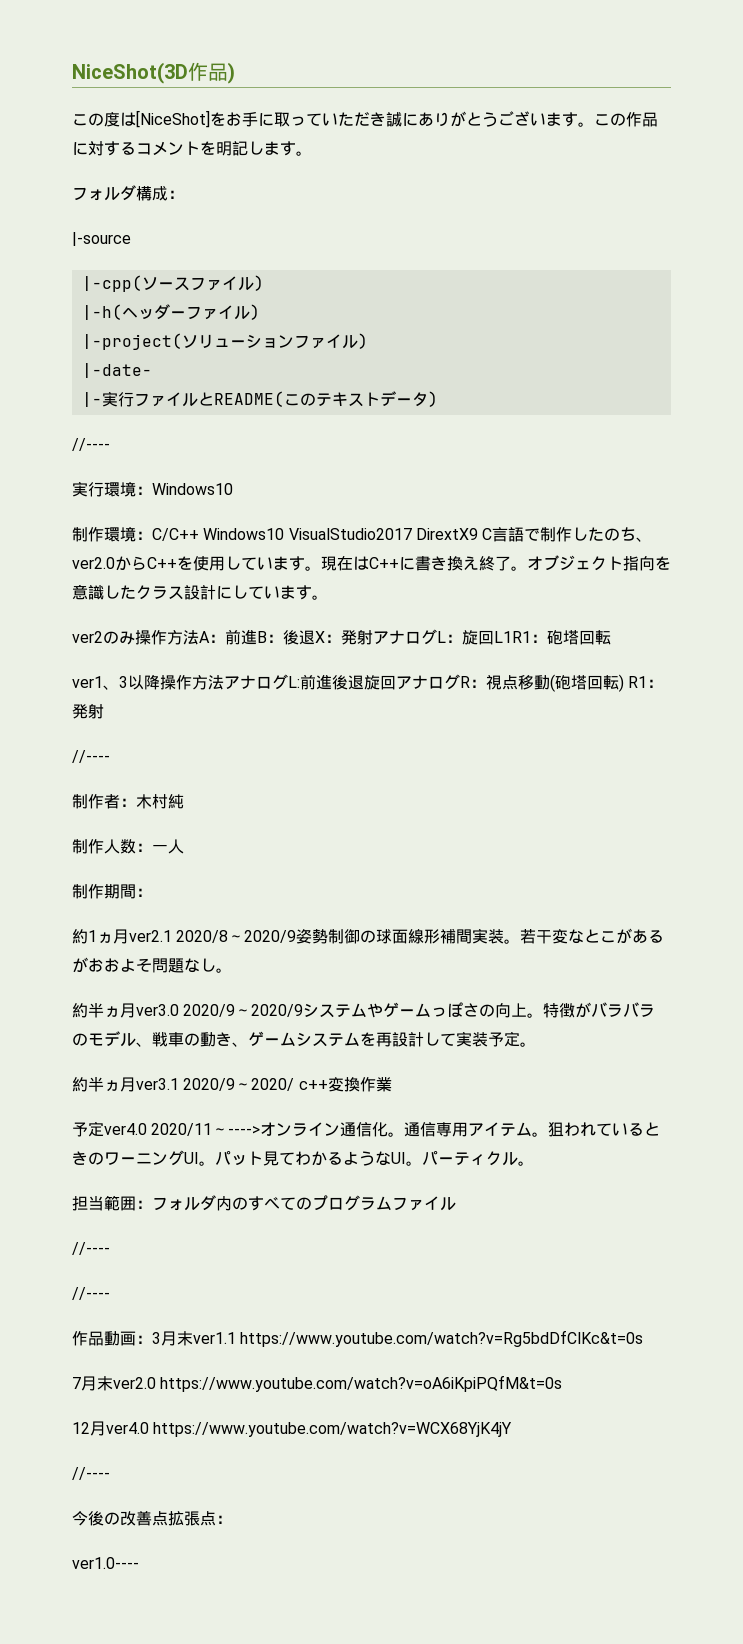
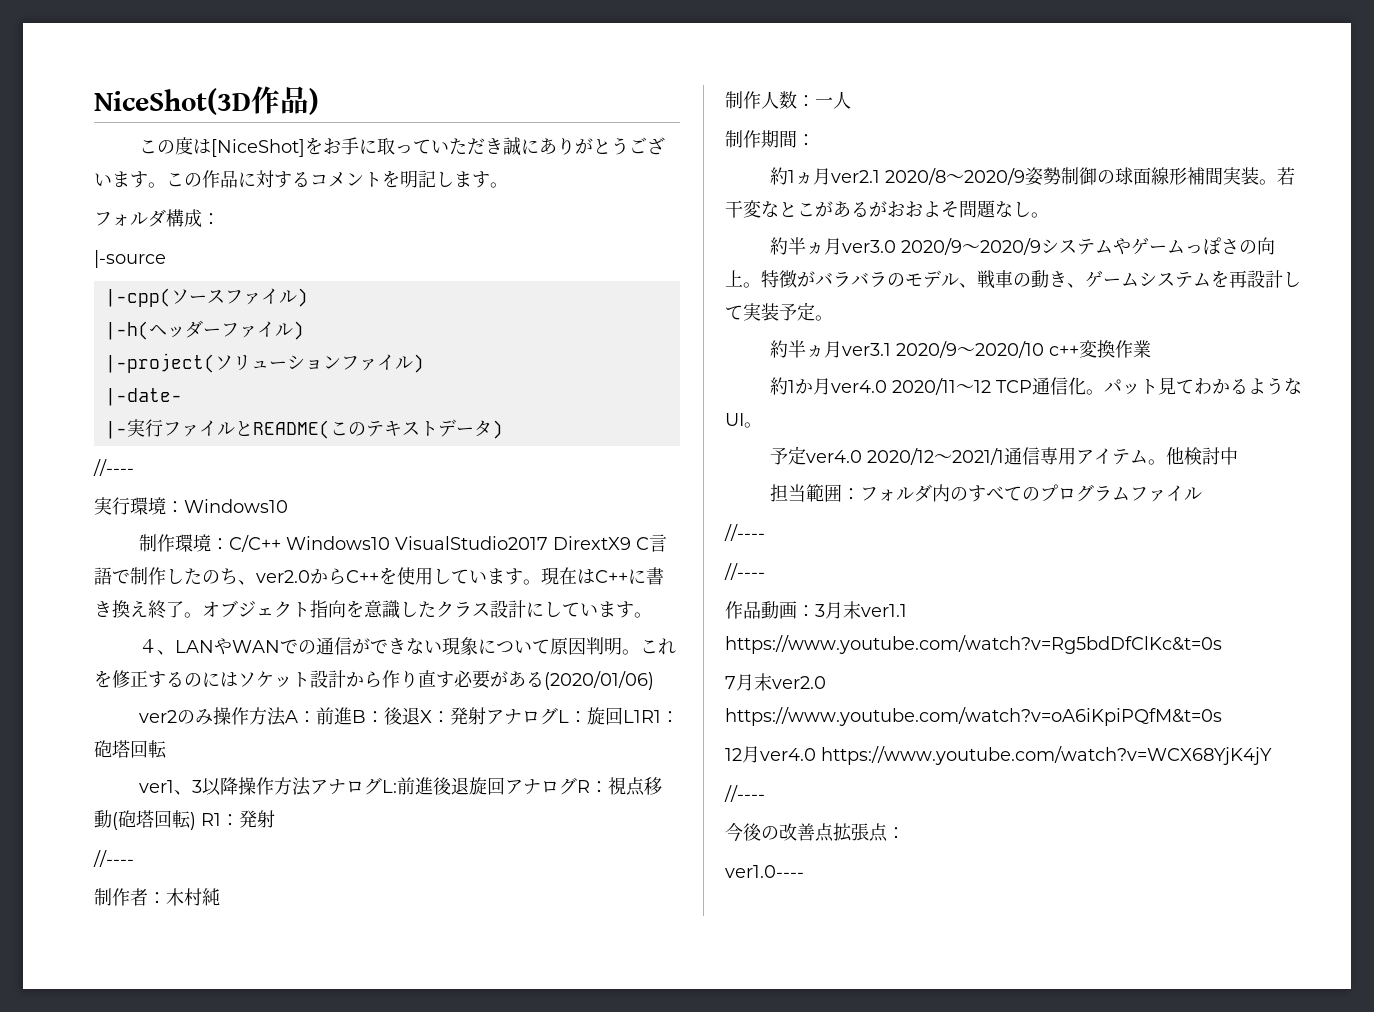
(328, 597) none -> [139,637,677,655] [94,670,654,690] // ４、LANやWANでの通信ができない現象について原因判明。これを修正するのにはソケット設計から作り直す必要がある(2020/01/06)
[251,1078,295,1091] 2020/ -> [975,341,1045,358] 2020/10
[72,1121,661,1137] [72,1150,199,1166] 予定ver4.0 2020/11～---->オンライン通信化。通信専用アイテム。狙われているときのワーニングUI -> [770,377,1087,395] 約1か月ver4.0 2020/11～12 TCP通信化
[422,1151,534,1166] パーティクル。 -> [770,446,1239,465] // 予定ver4.0 2020/12～2021/1通信専用アイテム。他検討中

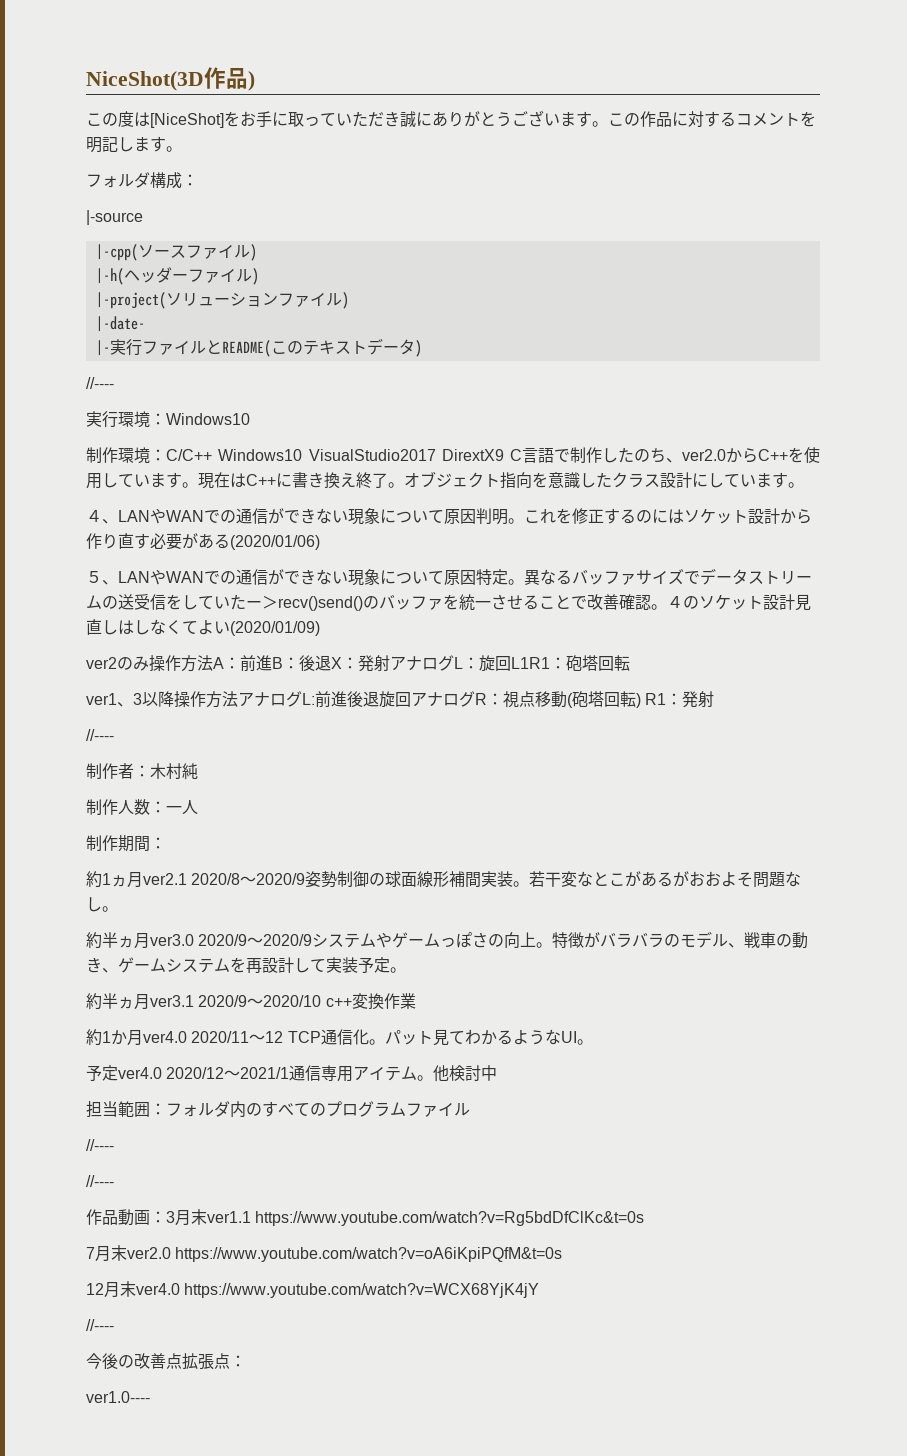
(654, 680) none -> [86,568,812,586] [86,594,811,611] [86,619,320,636] // ５、LANやWANでの通信ができない現象について原因特定。異なるバッファサイズでデータストリームの送受信をしていたー＞recv()send()のバッファを統一させることで改善確認。４のソケット設計見直しはしなくてよい(2020/01/09)
(760, 754) none -> [120,1281,136,1297] 末

